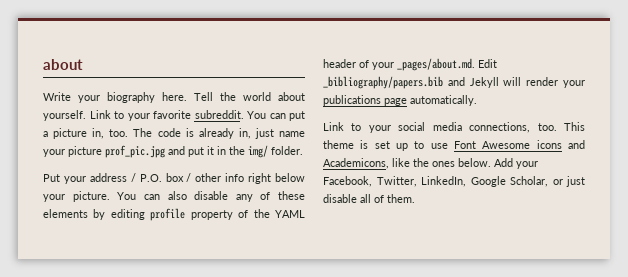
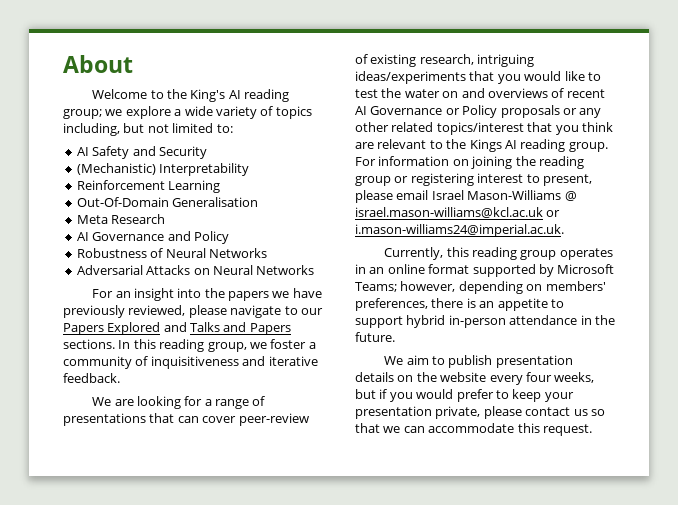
[43,59,83,70] [43,92,305,103] [43,110,305,121] [43,128,305,139] [43,145,303,158] [43,173,305,184] [43,191,305,202] [43,208,305,221] [323,58,497,71] [323,76,585,89] [323,95,477,106] [323,122,585,133] [323,140,585,151] [323,158,538,169] [323,176,585,187] [323,194,415,203] about // Write your biography here. Tell the world about yourself. Link to your favorite subreddit. You can put a picture in, too. The code is already in, just name your picture prof_pic.jpg and put it in the img/ folder. // Put your address / P.O. box / other info right below your picture. You can also disable any of these elements by editing profile property of the YAML header of your _pages/about.md. Edit _bibliography/papers.bib and Jekyll will render your publications page automatically. // Link to your social media connections, too. This theme is set up to use Font Awesome icons and Academicons, like the ones below. Add your Facebook, Twitter, LinkedIn, Google Scholar, or just disable all of them. -> [63,55,133,73] [92,89,290,102] [63,106,312,119] [63,123,233,136] [76,146,207,159] [76,163,250,176] [76,180,221,193] [76,197,259,207] [76,214,166,224] [76,231,229,244] [76,248,267,258] [76,265,315,275] [92,288,322,301] [63,305,323,318] [63,322,291,335] [63,339,316,352] [63,356,318,369] [63,373,120,383] [92,396,266,409] [63,413,309,426] [355,54,535,67] [355,71,601,84] [355,88,605,98] [355,105,602,118] [355,122,613,135] [355,139,608,152] [355,156,584,169] [355,173,592,186] [355,190,577,203] [355,207,561,218] [355,224,564,237] [384,247,613,260] [355,264,615,277] [355,281,606,294] [355,298,564,311] [355,315,615,328] [355,332,395,342] [384,355,573,368] [355,372,595,385] [355,389,574,402] [355,406,605,419] [355,423,592,436] About // Welcome to the King's AI reading group; we explore a wide variety of topics including, but not limited to: // AI Safety and Security // (Mechanistic) Interpretability // Reinforcement Learning // Out-Of-Domain Generalisation // Meta Research // AI Governance and Policy // Robustness of Neural Networks // Adversarial Attacks on Neural Networks // For an insight into the papers we have previously reviewed, please navigate to our Papers Explored and Talks and Papers sections. In this reading group, we foster a community of inquisitiveness and iterative feedback. // We are looking for a range of presentations that can cover peer-review of existing research, intriguing ideas/experiments that you would like to test the water on and overviews of recent AI Governance or Policy proposals or any other related topics/interest that you think are relevant to the Kings AI reading group. For information on joining the reading group or registering interest to present, please email Israel Mason-Williams @ israel.mason-williams@kcl.ac.uk or i.mason-williams24@imperial.ac.uk. // Currently, this reading group operates in an online format supported by Microsoft Teams; however, depending on members' preferences, there is an appetite to support hybrid in-person attendance in the future. // We aim to publish presentation details on the website every four weeks, but if you would prefer to keep your presentation private, please contact us so that we can accommodate this request.

